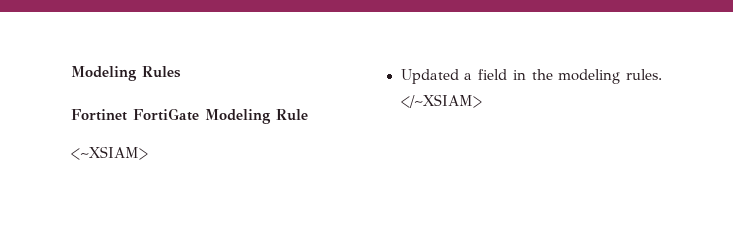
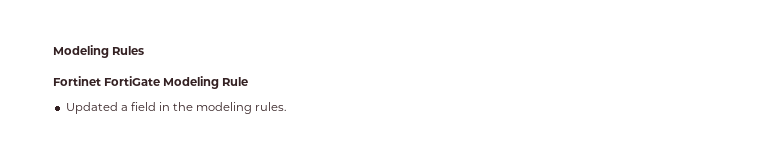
[71,146,148,160] // <~XSIAM> -> (249, 81) none
[400,94,482,108] </~XSIAM> -> (287, 106) none

